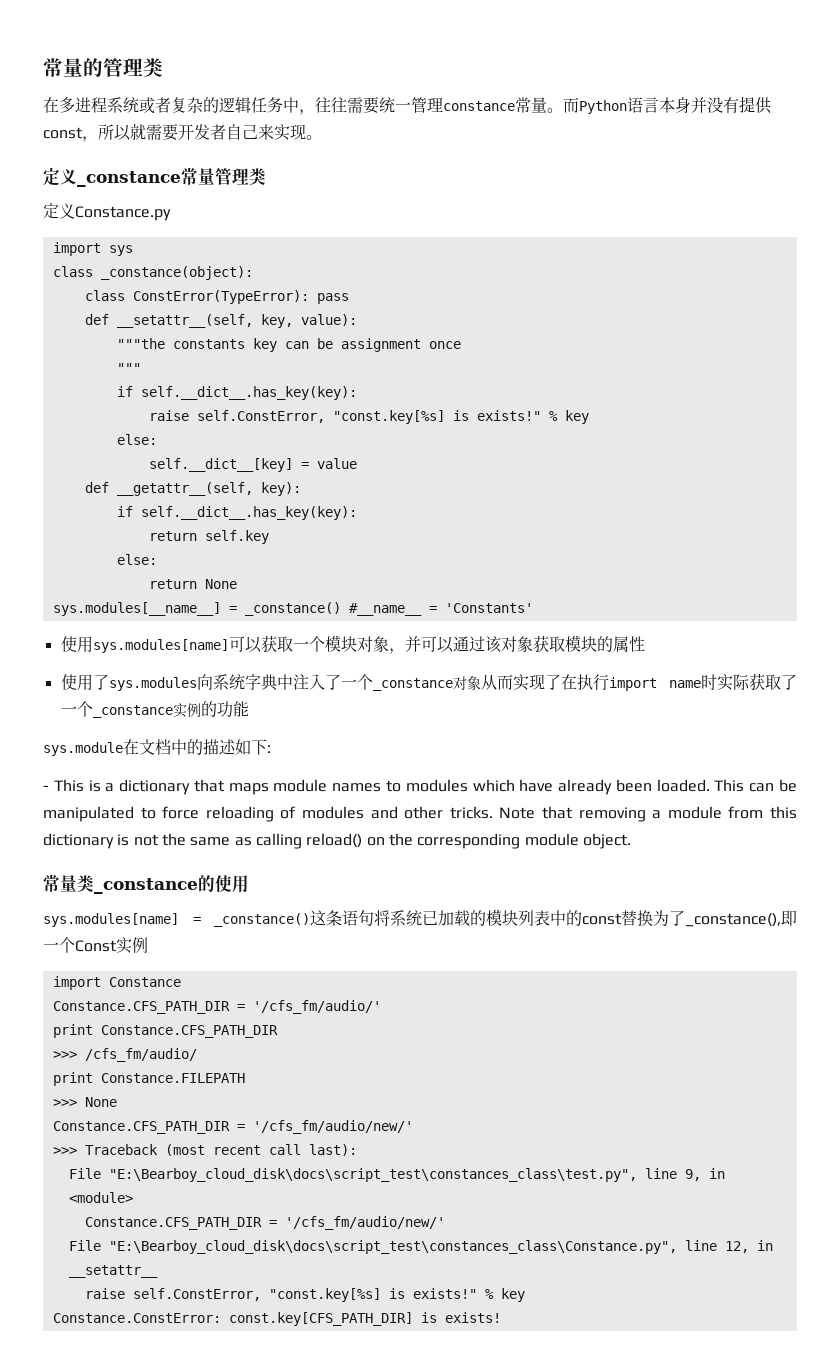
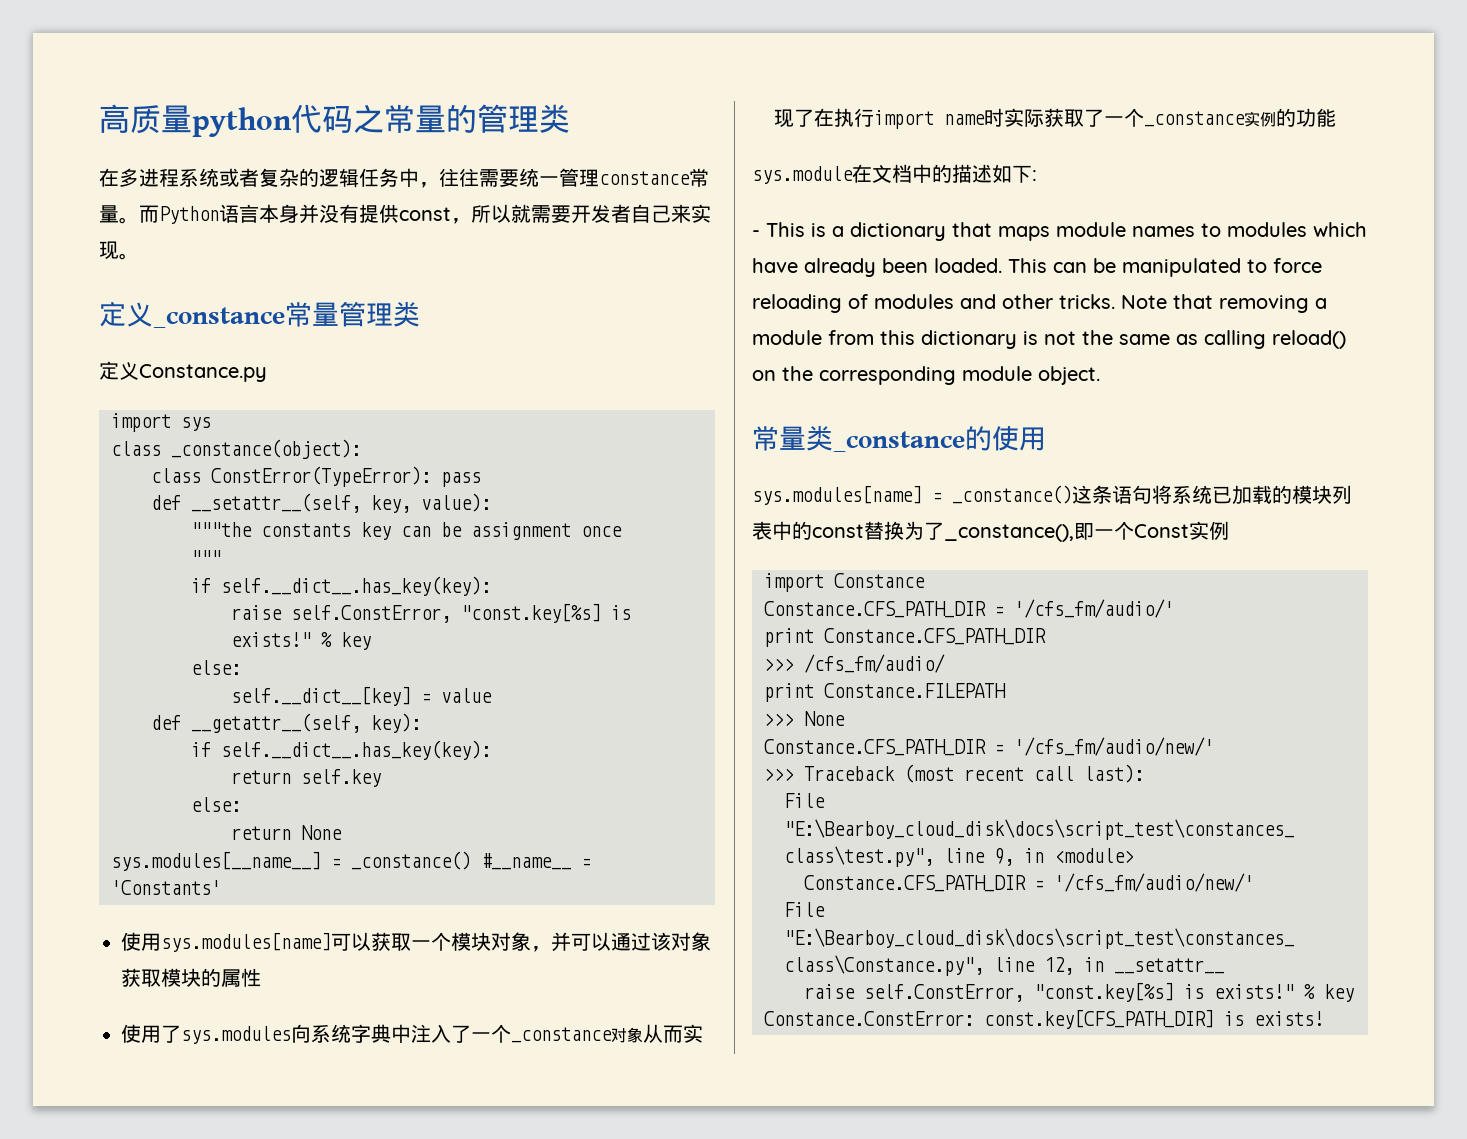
(43, 67) none -> [99,104,384,137] 高质量python代码之

